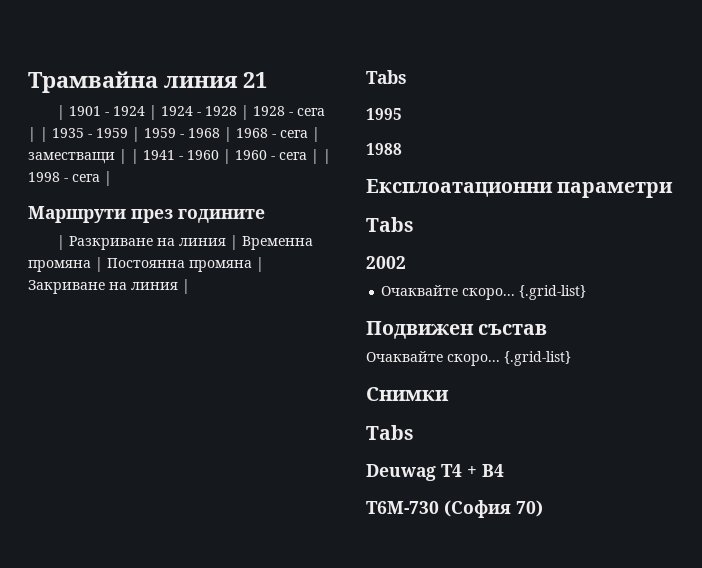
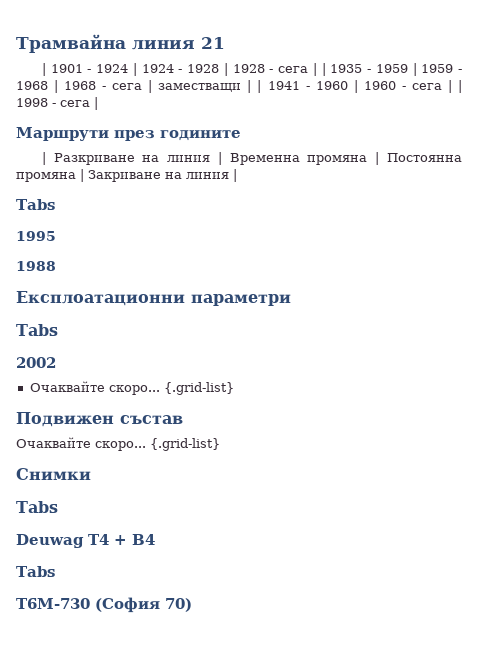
(504, 470) none -> [16,566,55,577] // Tabs

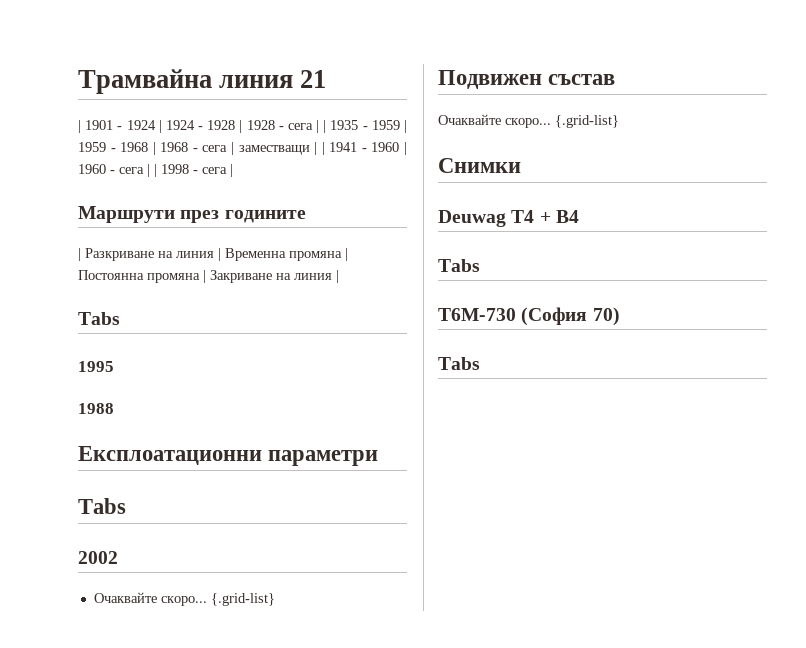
[16,501,58,513] // Tabs -> (521, 165) none
(192, 605) none -> [438,357,480,370] // Tabs

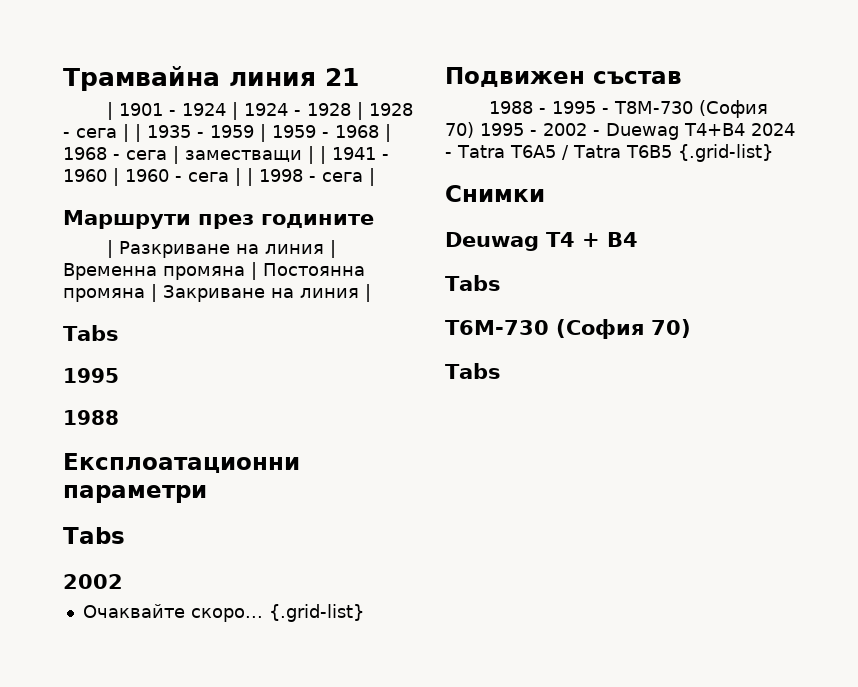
[438,114,551,128] Очаквайте скоро... -> [488,100,768,118] [445,122,795,140] [445,145,672,160] 1988 - 1995 - Т8М-730 (София 70) 1995 - 2002 - Duewag T4+B4 2024 - Tatra T6A5 / Tatra T6B5

